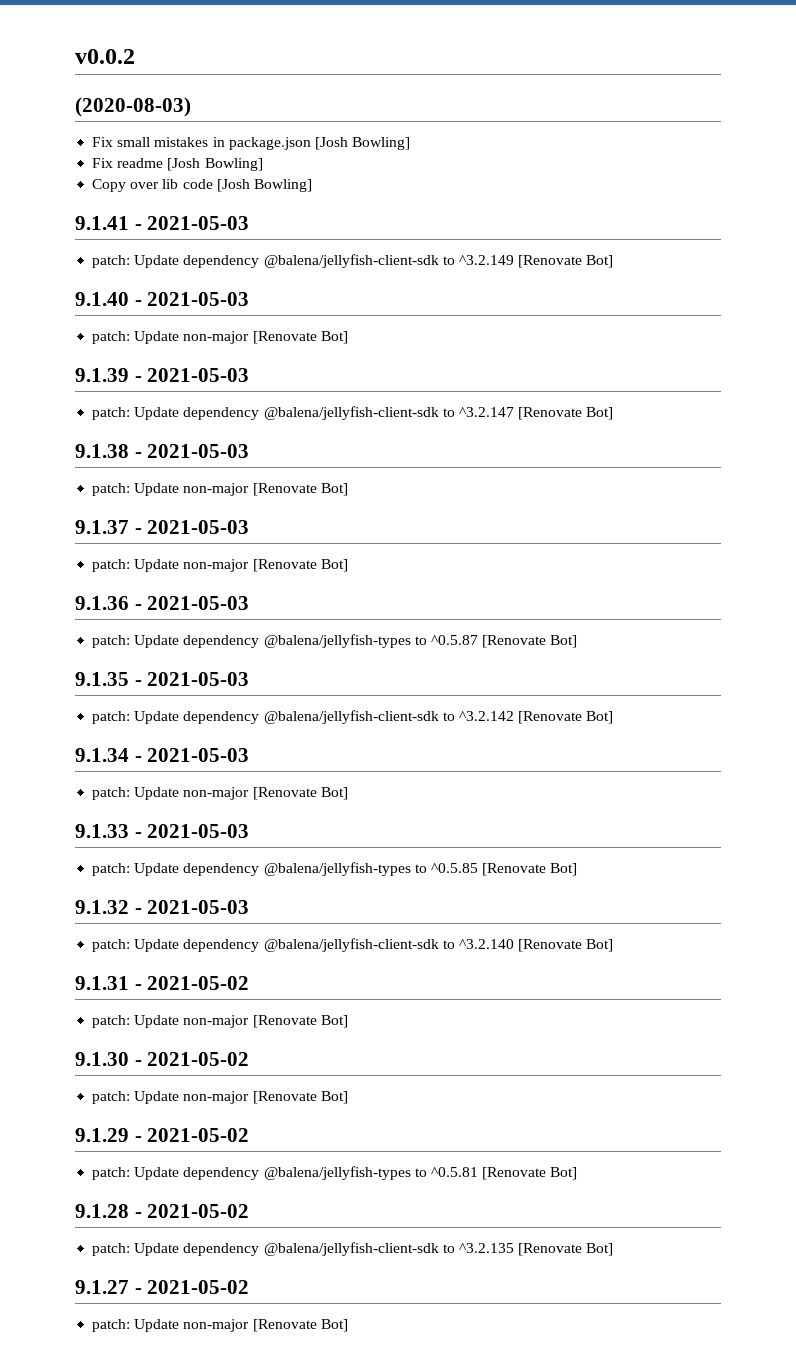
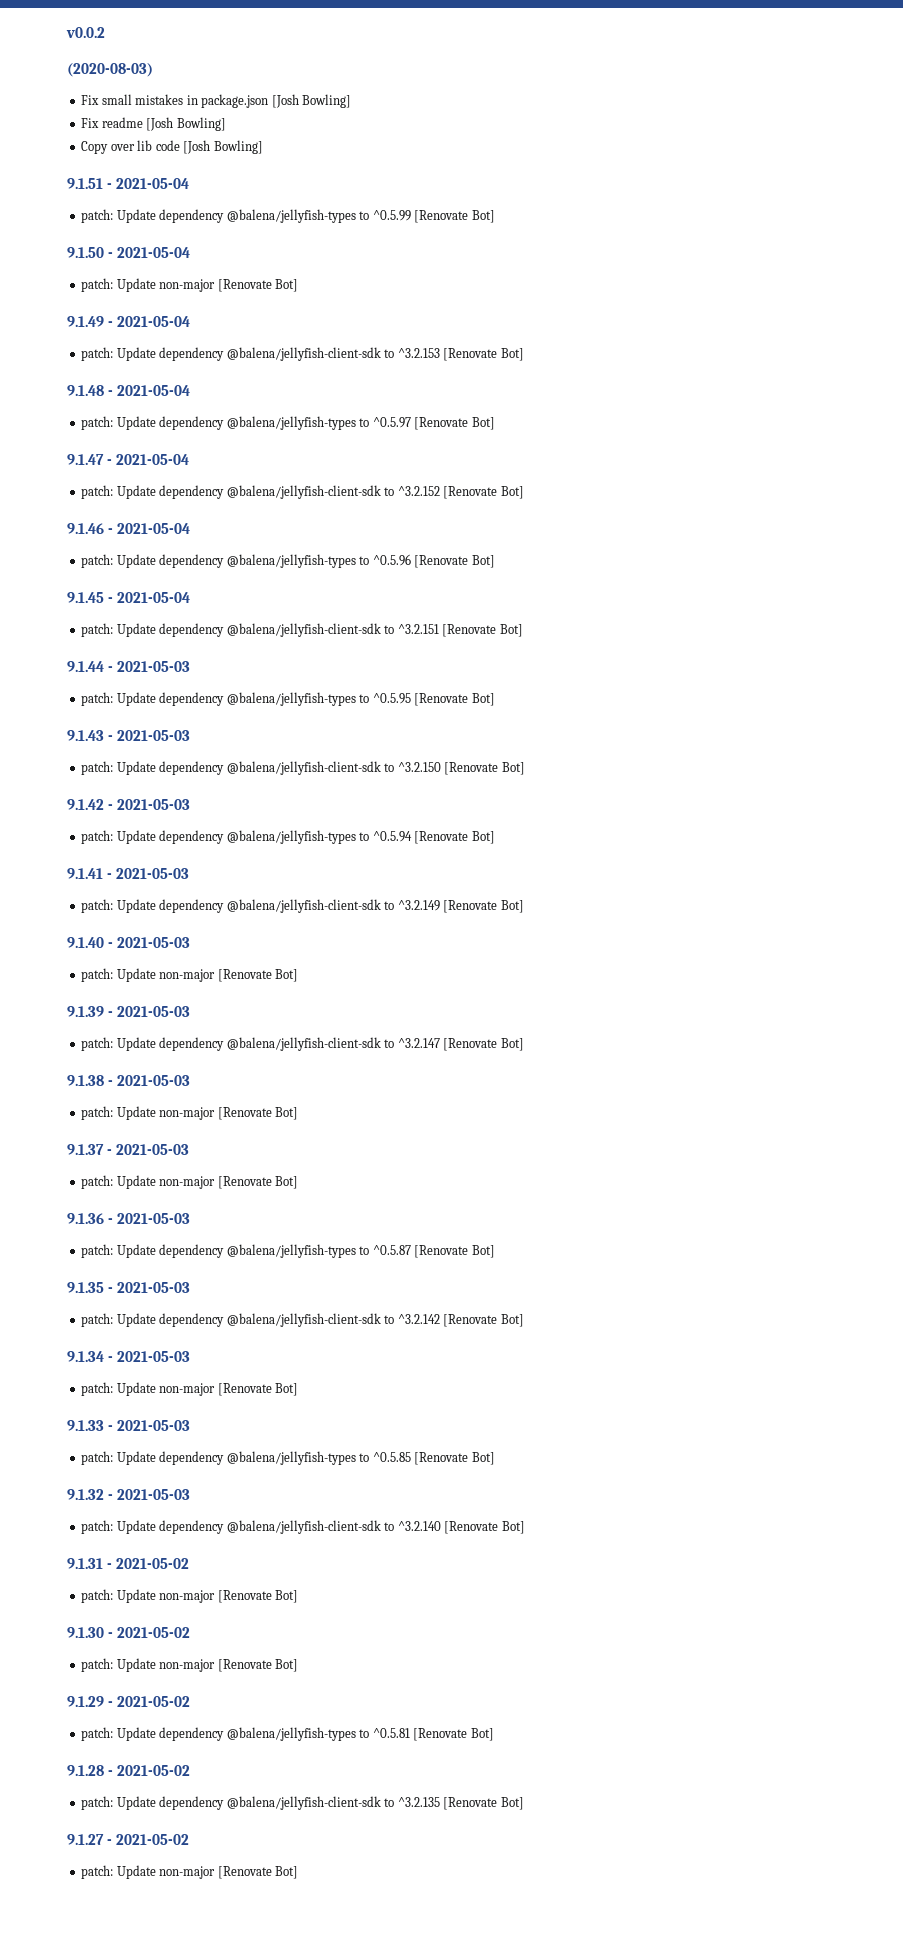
(312, 185) none -> [67,178,189,189] [81,209,495,223] [67,247,190,258] [81,278,299,292] [67,316,190,327] [81,347,524,361] [67,385,190,396] [81,416,495,430] [67,454,189,465] [81,485,524,499] [67,523,190,534] [81,554,495,568] [67,592,190,603] [81,623,523,637] [67,661,190,672] [81,692,495,706] [67,730,190,741] [81,761,525,775] [67,799,190,810] [81,830,495,844] // 9.1.51 - 2021-05-04 // patch: Update dependency @balena/jellyfish-types to ^0.5.99 [Renovate Bot] // 9.1.50 - 2021-05-04 // patch: Update non-major [Renovate Bot] // 9.1.49 - 2021-05-04 // patch: Update dependency @balena/jellyfish-client-sdk to ^3.2.153 [Renovate Bot] // 9.1.48 - 2021-05-04 // patch: Update dependency @balena/jellyfish-types to ^0.5.97 [Renovate Bot] // 9.1.47 - 2021-05-04 // patch: Update dependency @balena/jellyfish-client-sdk to ^3.2.152 [Renovate Bot] // 9.1.46 - 2021-05-04 // patch: Update dependency @balena/jellyfish-types to ^0.5.96 [Renovate Bot] // 9.1.45 - 2021-05-04 // patch: Update dependency @balena/jellyfish-client-sdk to ^3.2.151 [Renovate Bot] // 9.1.44 - 2021-05-03 // patch: Update dependency @balena/jellyfish-types to ^0.5.95 [Renovate Bot] // 9.1.43 - 2021-05-03 // patch: Update dependency @balena/jellyfish-client-sdk to ^3.2.150 [Renovate Bot] // 9.1.42 - 2021-05-03 // patch: Update dependency @balena/jellyfish-types to ^0.5.94 [Renovate Bot]

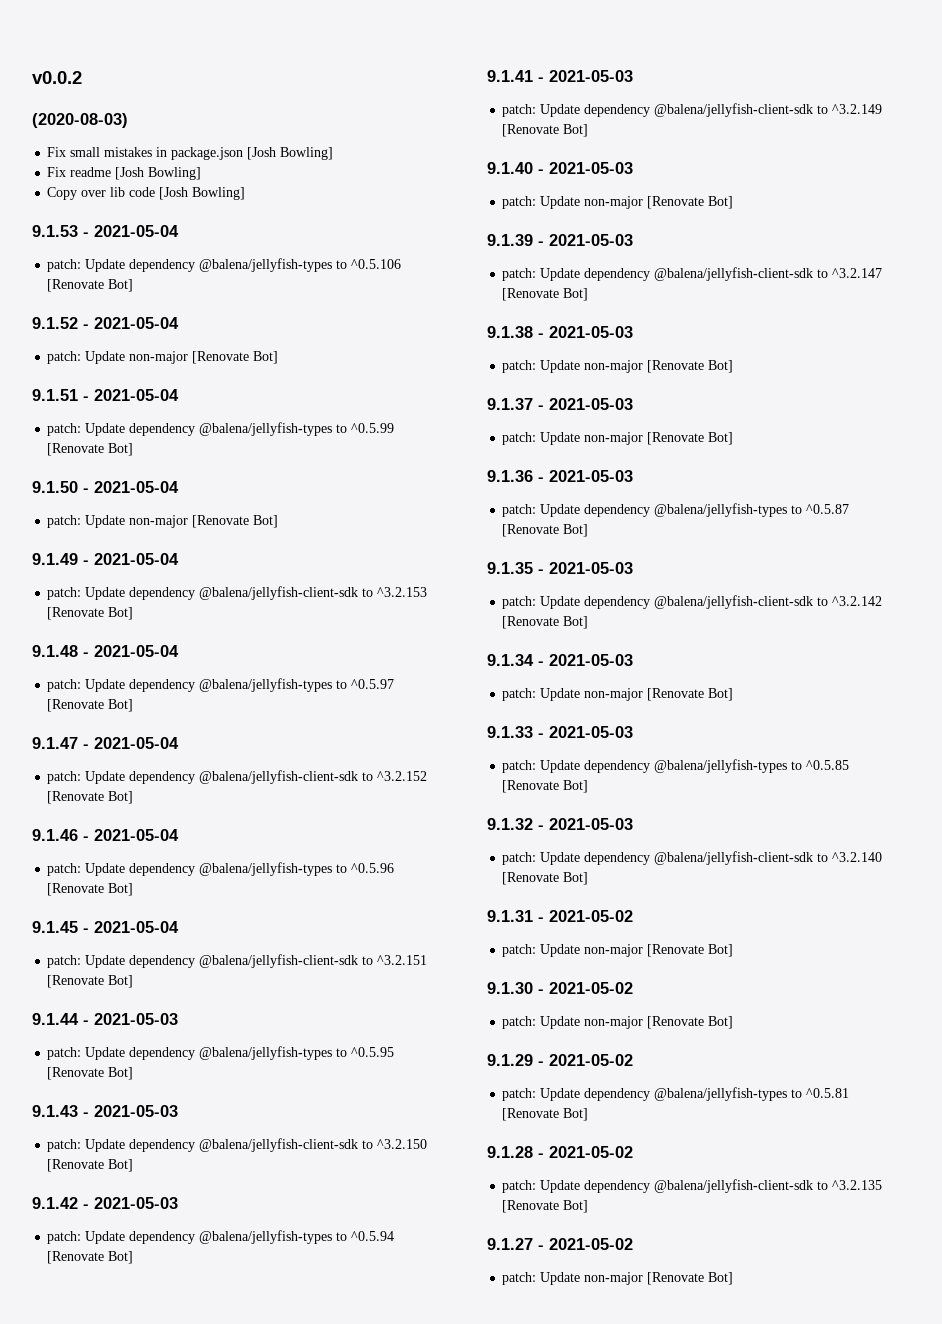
(263, 147) none -> [32,225,179,237] [47,258,402,272] [47,279,134,292] [32,317,179,329] [47,351,279,364] // 9.1.53 - 2021-05-04 // patch: Update dependency @balena/jellyfish-types to ^0.5.106 [Renovate Bot] // 9.1.52 - 2021-05-04 // patch: Update non-major [Renovate Bot]

